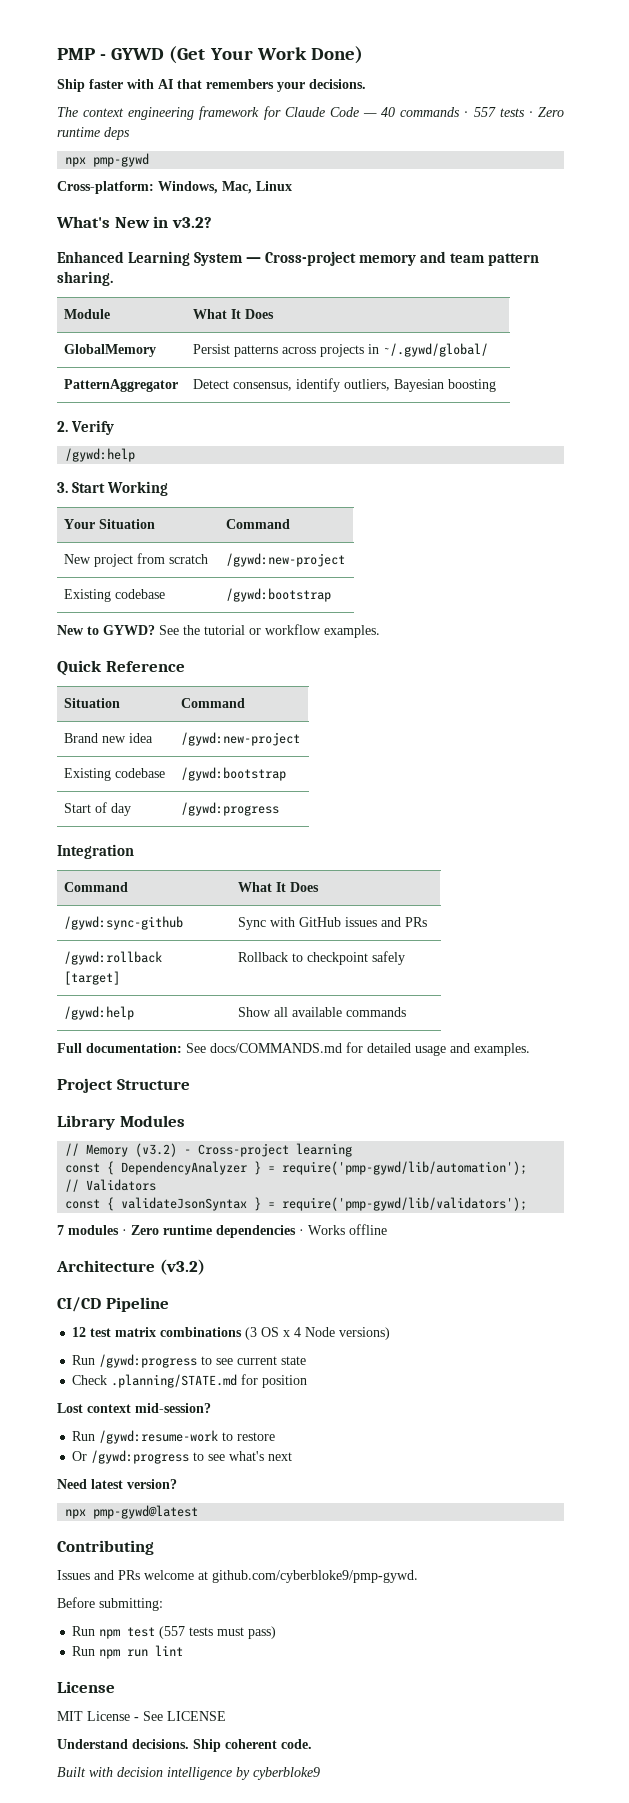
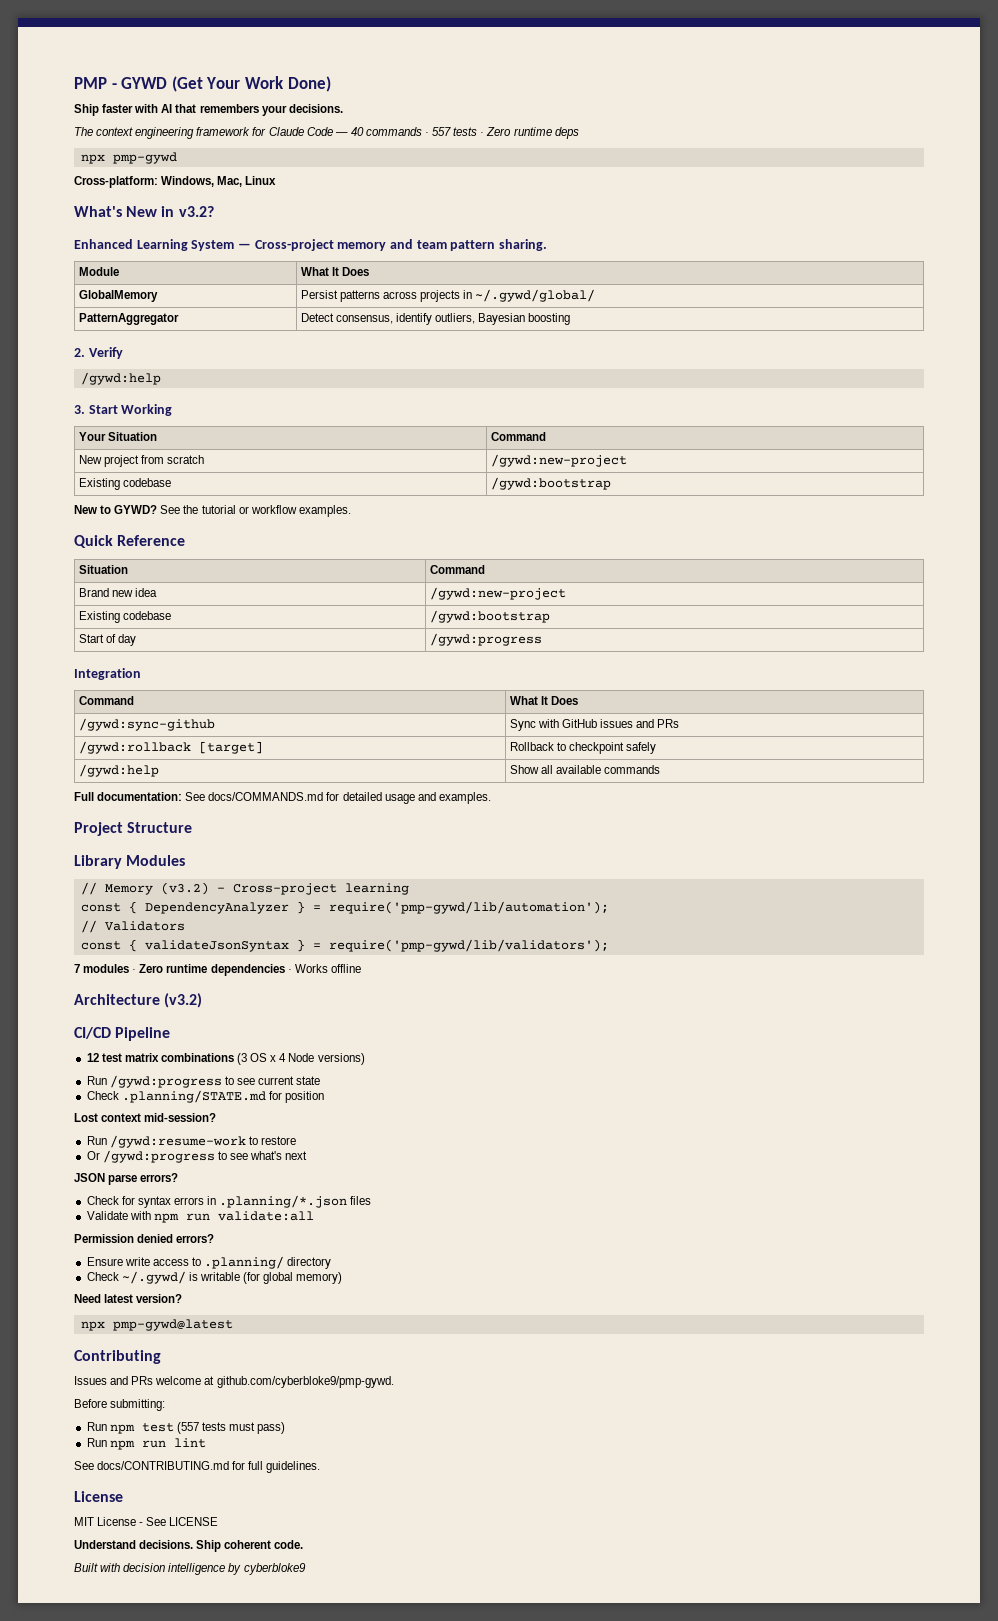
(293, 1456) none -> [74,1173,179,1185] [86,1195,372,1208] [86,1211,314,1223] [74,1234,215,1243] [86,1256,332,1269] [86,1271,343,1284] // JSON parse errors? // Check for syntax errors in .planning/*.json files // Validate with npm run validate:all // Permission denied errors? // Ensure write access to .planning/ directory // Check ~/.gywd/ is writable (for global memory)
(184, 1650) none -> [74,1461,321,1473] // See docs/CONTRIBUTING.md for full guidelines.

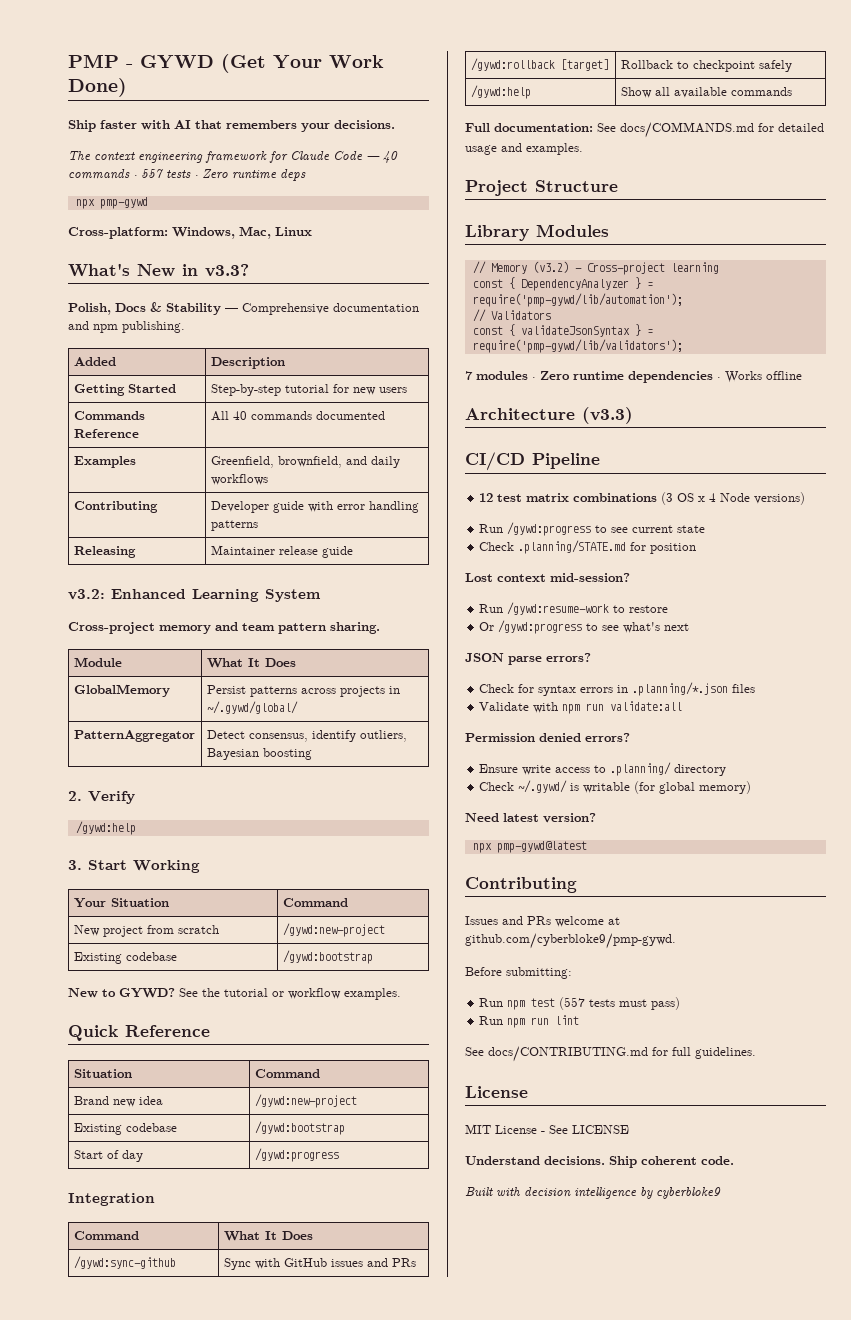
[178,206,214,217] v3.2? // -> [205,264,249,277] [68,302,419,315] [68,321,185,333] [73,357,116,366] [210,357,285,369] [73,384,176,396] [210,384,407,396] [73,411,145,420] [73,429,139,438] [210,411,385,421] [73,456,136,468] [210,456,400,468] [210,474,268,485] [73,501,158,513] [210,501,419,513] [210,520,258,531] [73,546,136,558] [210,545,353,558] [68,589,105,600] v3.3? // Polish, Docs & Stability — Comprehensive documentation and npm publishing. // Added | Description // Getting Started | Step-by-step tutorial for new users // Commands Reference | All 40 commands documented // Examples | Greenfield, brownfield, and daily workflows // Contributing | Developer guide with error handling patterns // Releasing | Maintainer release guide // v3.2:
[237,243,251,249] — -> (321, 595) //
[164,993,203,1008] (v3.2) -> [582,407,633,424] (v3.3)

